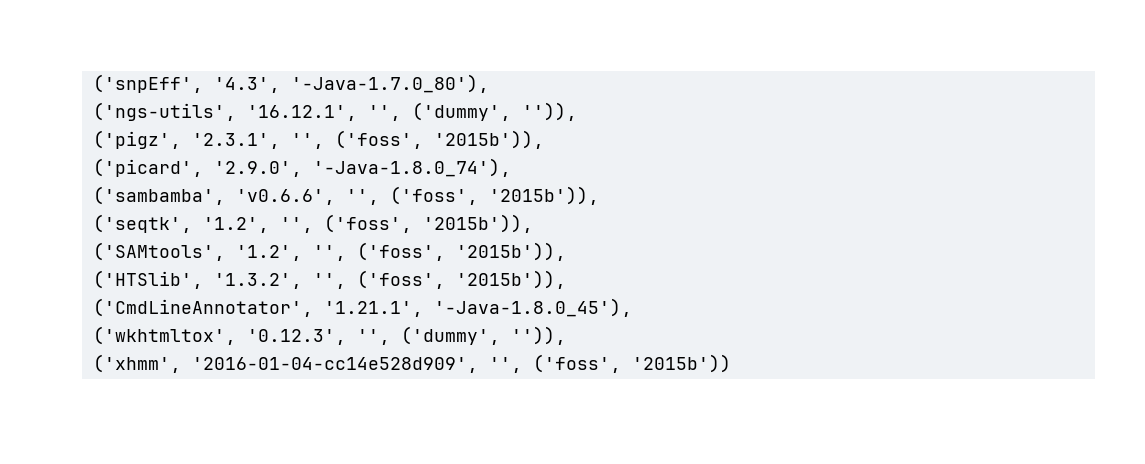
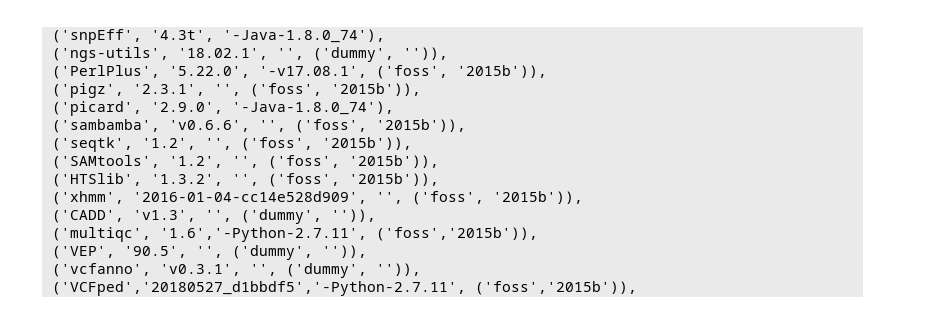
[214,74,490,93] '4.3', '-Java-1.7.0_80'), -> [150,29,385,43] '4.3t', '-Java-1.8.0_74'),
[247,102,578,121] '16.12.1', '', ('dummy', '')), -> [177,47,448,62] [51,65,547,79] '18.02.1', '', ('dummy', '')), // ('PerlPlus', '5.22.0', '-v17.08.1', ('foss', '2015b')),
[93,298,633,317] [93,326,567,345] [93,354,732,373] ('CmdLineAnnotator', '1.21.1', '-Java-1.8.0_45'), // ('wkhtmltox', '0.12.3', '', ('dummy', '')), // ('xhmm', '2016-01-04-cc14e528d909', '', ('foss', '2015b')) -> [51,191,583,205] [51,209,376,224] [51,227,538,242] [51,245,367,260] [51,263,421,278] [51,281,637,296] ('xhmm', '2016-01-04-cc14e528d909', '', ('foss', '2015b')), // ('CADD', 'v1.3', '', ('dummy', '')), // ('multiqc', '1.6','-Python-2.7.11', ('foss','2015b')), // ('VEP', '90.5', '', ('dummy', '')), // ('vcfanno', 'v0.3.1', '', ('dummy', '')), // ('VCFped','20180527_d1bbdf5','-Python-2.7.11', ('foss','2015b')),

